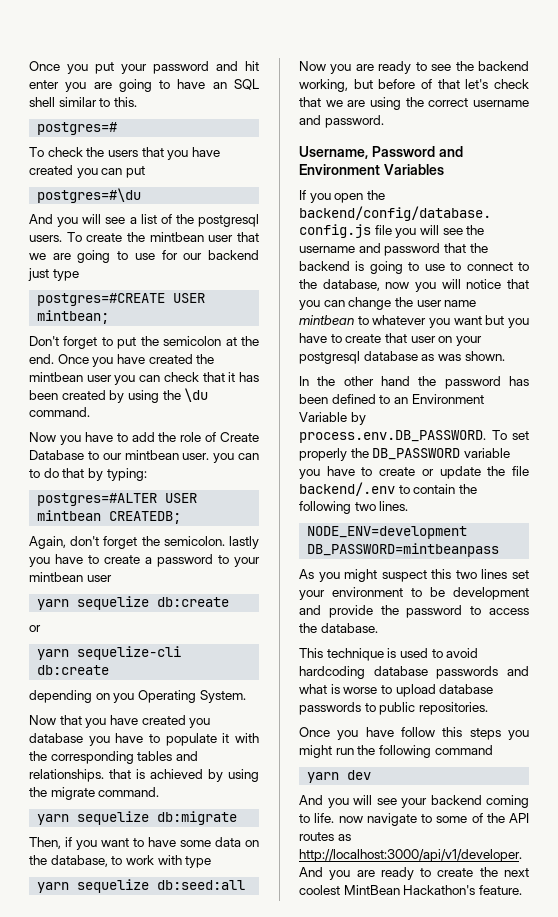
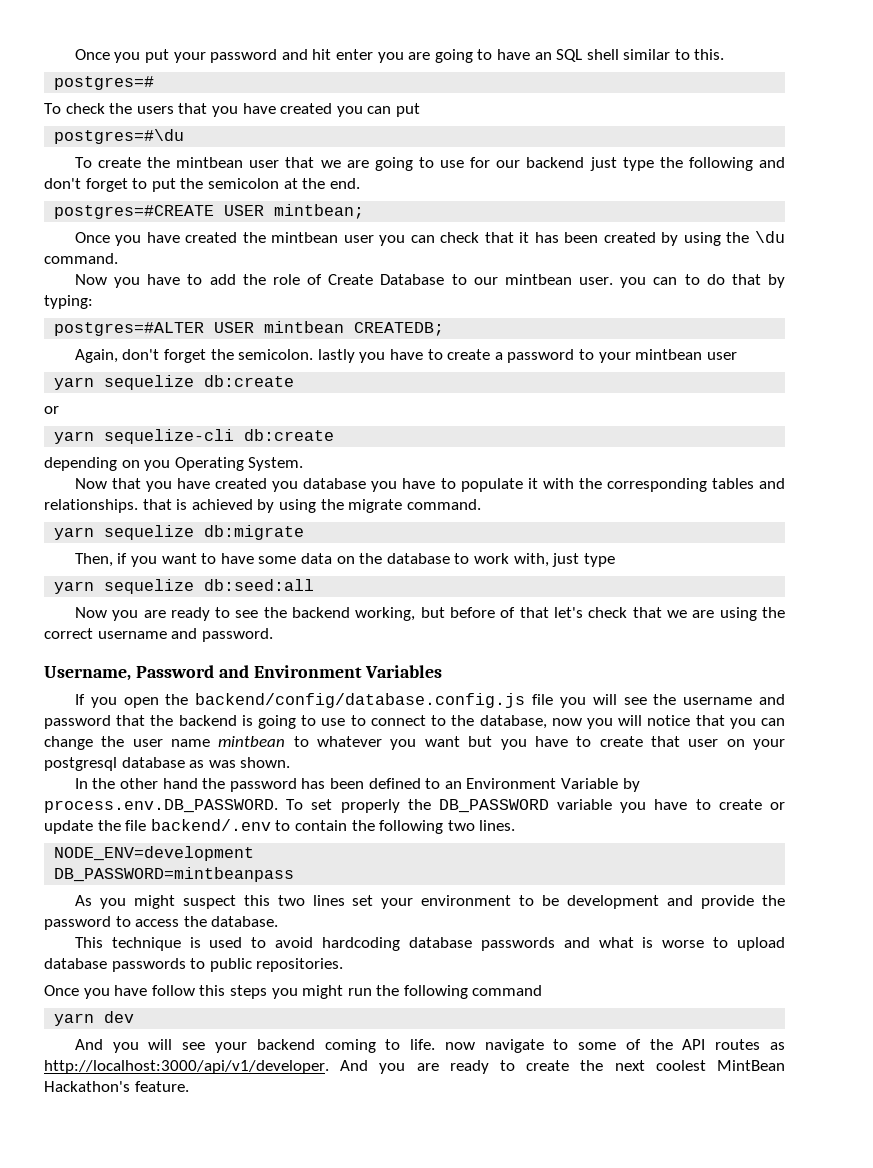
[29,214,259,227] [29,235,62,242] And you will see a list of the postgresql users. -> (185, 136) none
[37,293,206,306] [37,310,110,324] [29,336,59,346] // postgres=#CREATE USER mintbean; // Don't -> [659,157,785,171] [44,178,81,189] the following and don't
(54, 359) none -> [54,204,365,219] // postgres=#CREATE USER mintbean; //
[50,855,108,867] database, -> [386,553,450,564] database
[157,855,182,865] with -> [513,553,580,567] with, just

